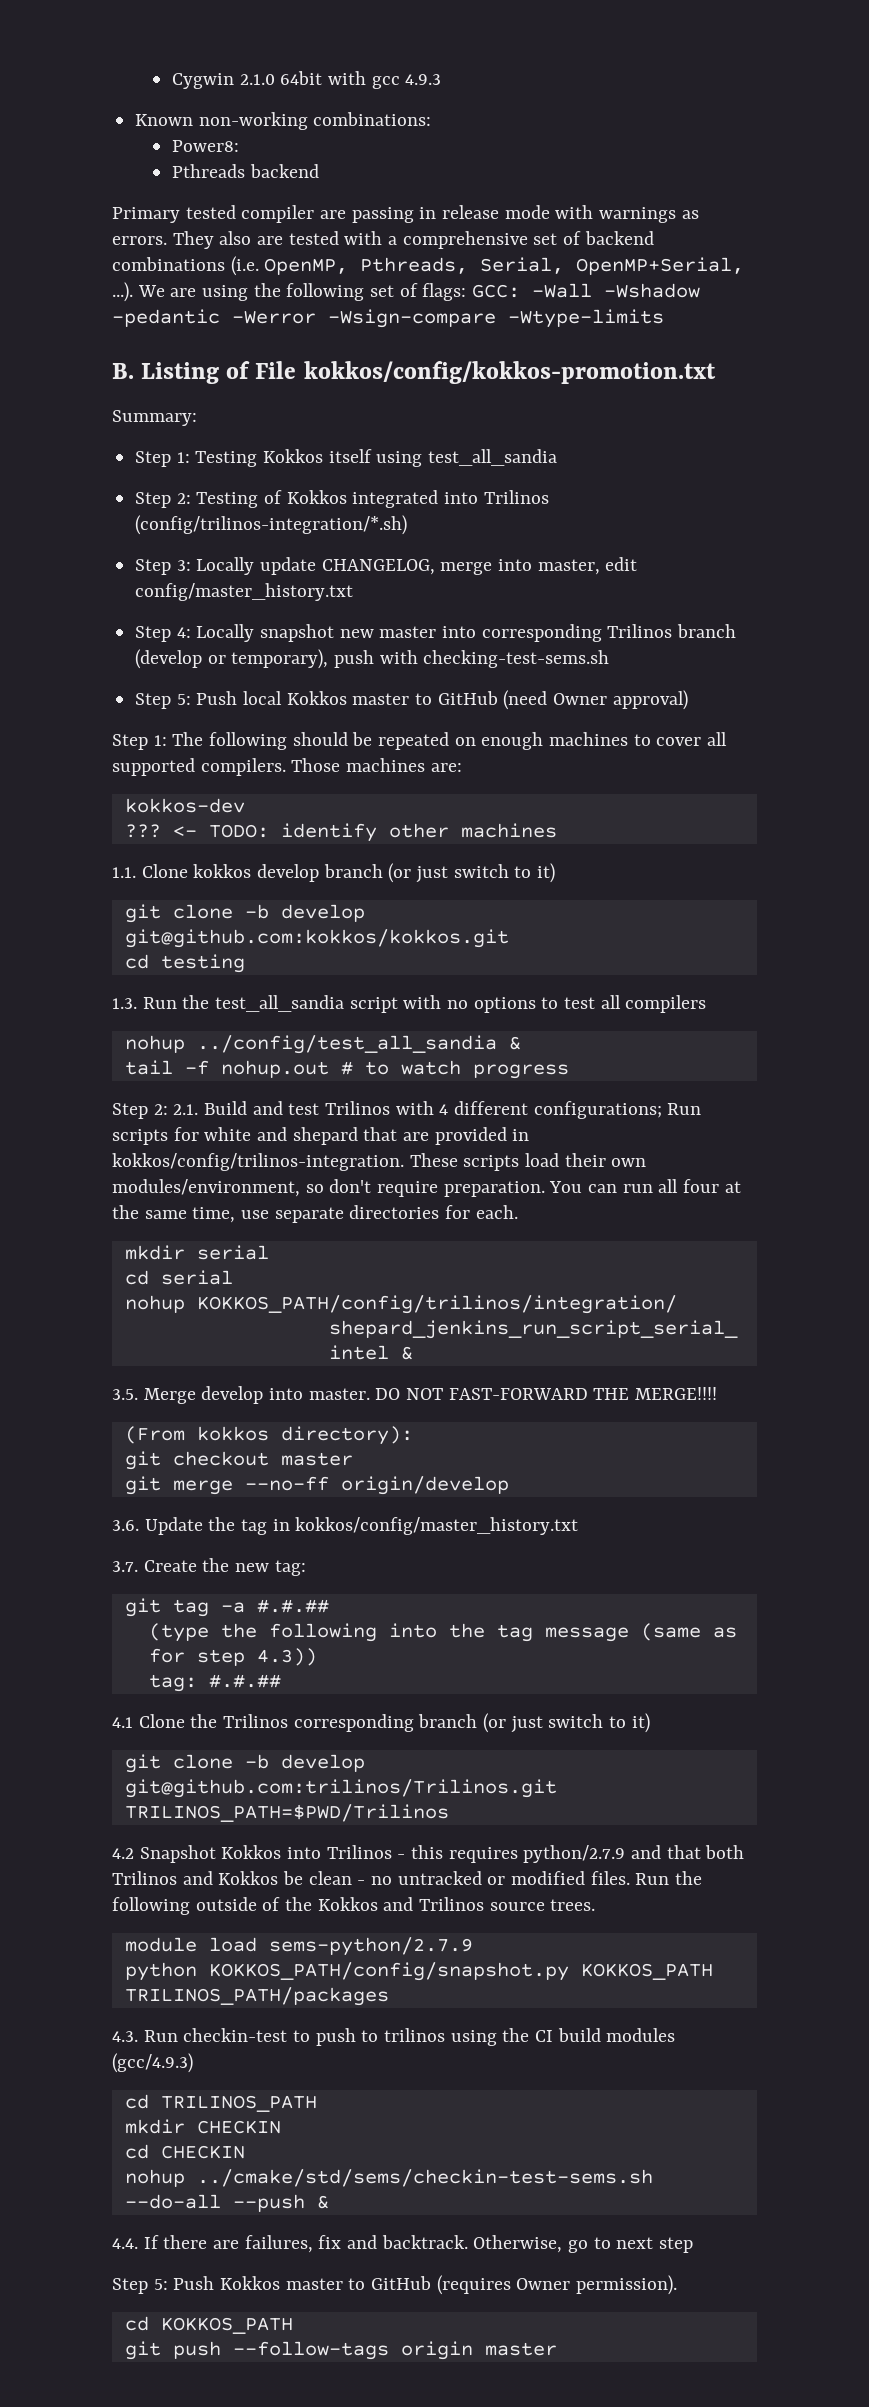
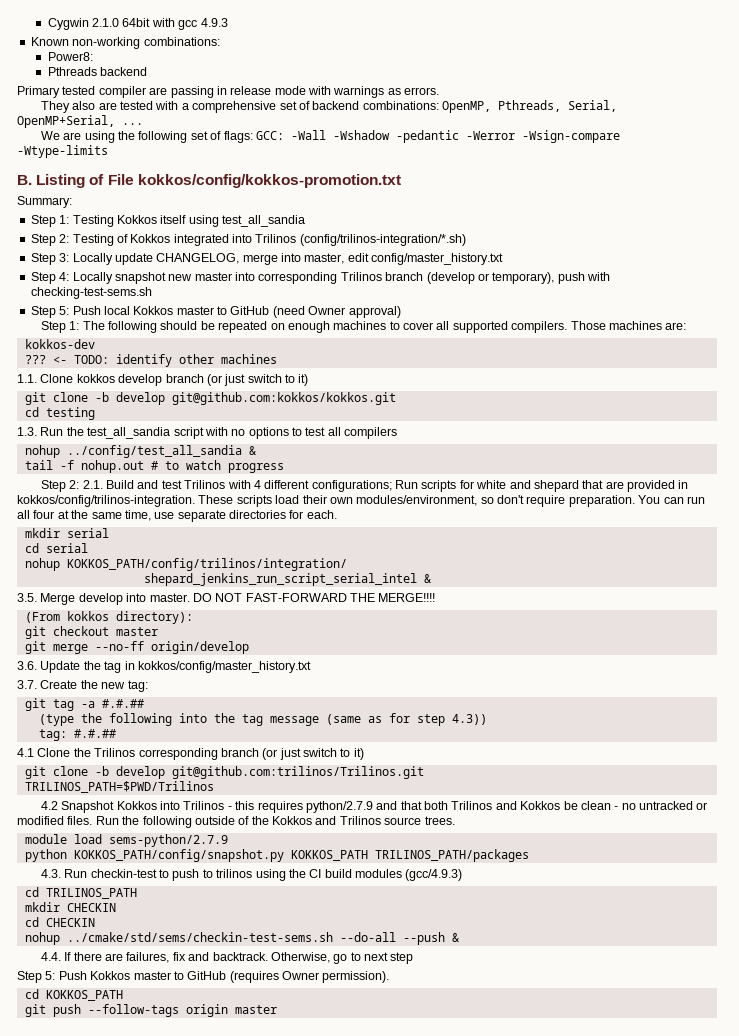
(167, 240) none -> (440, 91) //
[112,256,259,276] combinations (i.e. -> [362,101,439,110] combinations:
[112,282,133,302] ...). -> [122,123,143,125] ... //

